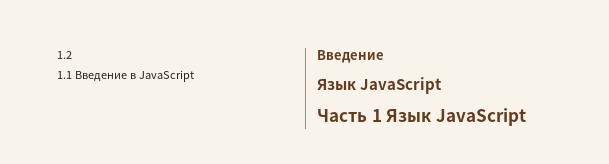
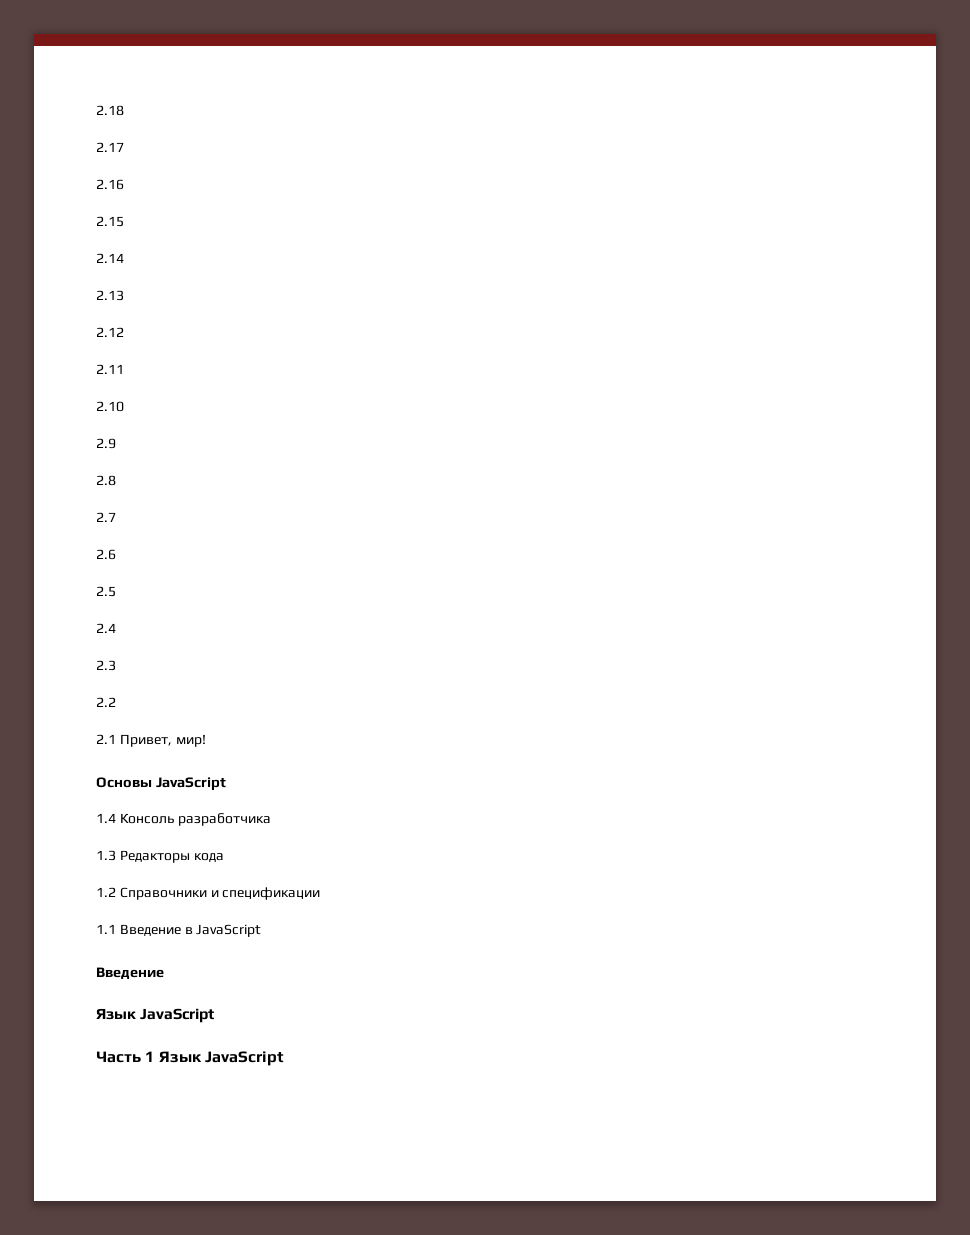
[57,51,72,59] 1.2 -> [96,105,124,116] [96,142,124,152] [96,179,124,190] [96,216,124,227] [96,253,124,263] [96,290,124,301] [96,327,124,337] [96,364,124,374] [96,401,124,412] [96,438,116,449] [96,475,116,486] [96,512,116,522] [96,549,116,560] [96,586,116,597] [96,623,116,633] [96,660,116,671] [96,697,116,707] [96,734,206,747] [96,777,226,791] [96,813,271,826] [96,850,224,863] [96,887,321,900] 2.18 // 2.17 // 2.16 // 2.15 // 2.14 // 2.13 // 2.12 // 2.11 // 2.10 // 2.9 // 2.8 // 2.7 // 2.6 // 2.5 // 2.4 // 2.3 // 2.2 // 2.1 Привет, мир! // Основы JavaScript // 1.4 Консоль разработчика // 1.3 Редакторы кода // 1.2 Справочники и спецификации

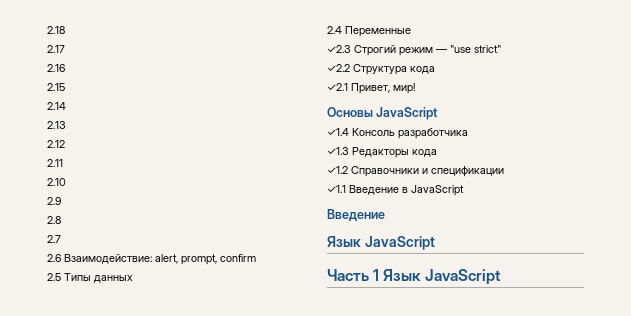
(116, 554) none -> [64,254,256,265] Взаимодействие: alert, prompt, confirm
(116, 591) none -> [64,273,133,283] Типы данных
[96,660,116,671] [96,697,116,707] [96,734,116,744] // 2.3 // 2.2 // 2.1 -> [345,26,411,37] [327,45,501,56] [327,64,435,75] [327,83,348,91] Переменные // ✓2.3 Строгий режим — "use strict" // ✓2.2 Структура кода // ✓2.1
[96,813,116,823] 1.4 -> [327,128,349,136] ✓1.4
[96,850,116,861] 1.3 -> [327,147,349,155] ✓1.3
[96,887,116,897] 1.2 -> [327,166,348,174] ✓1.2
[96,924,116,934] 1.1 -> [327,185,346,193] ✓1.1

